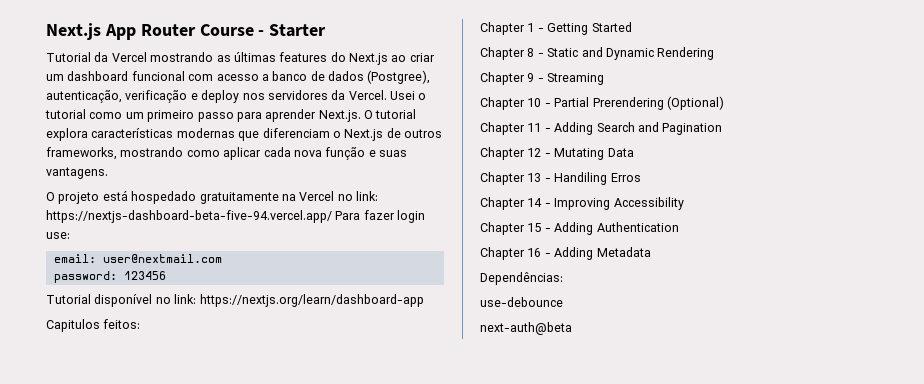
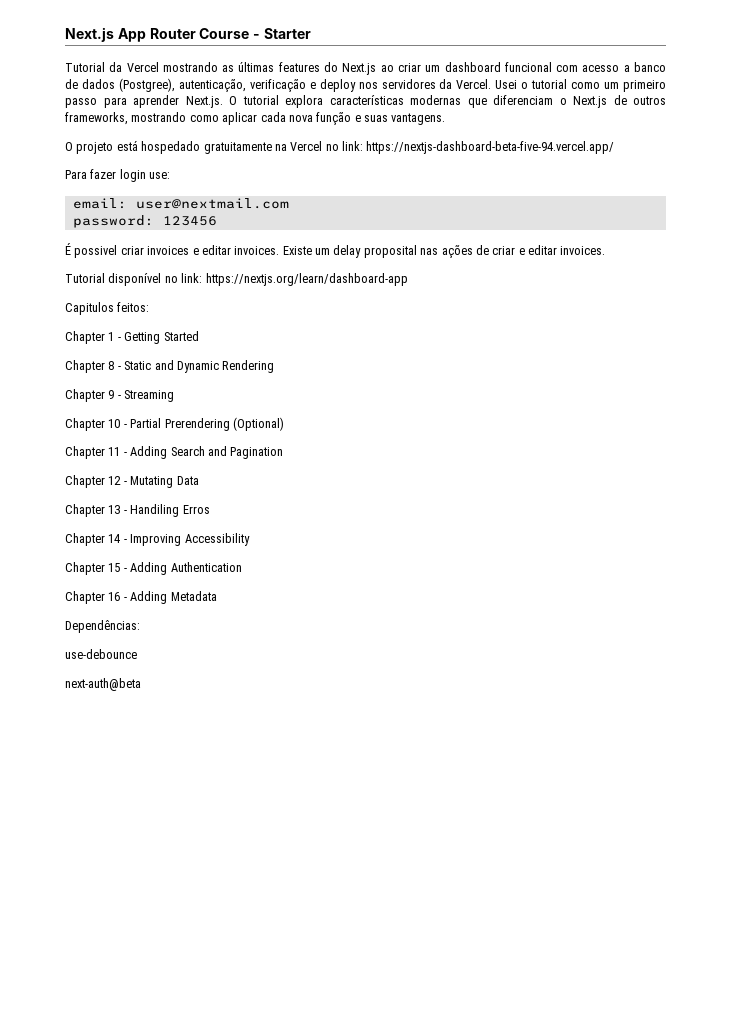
(332, 216) none -> (615, 147) //
(166, 275) none -> [65,243,606,258] // É possivel criar invoices e editar invoices. Existe um delay proposital nas ações de criar e editar invoices.

